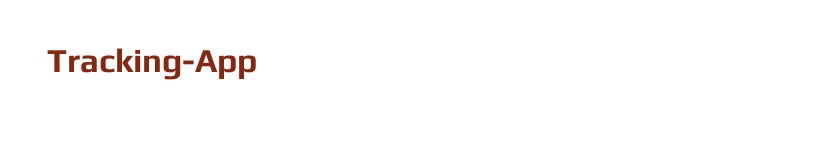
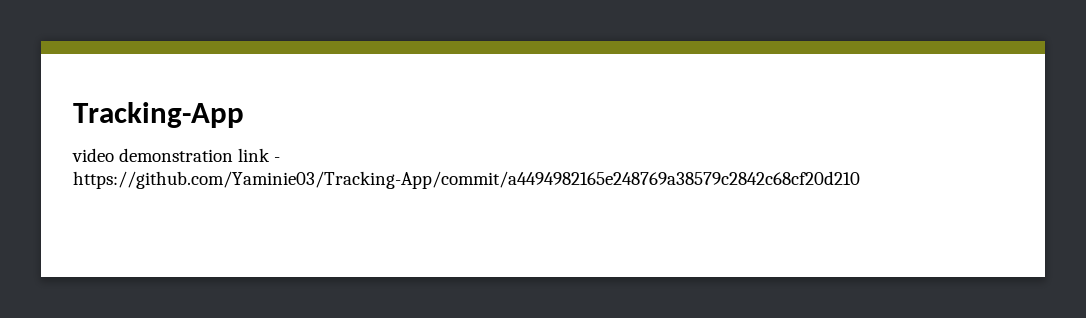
(257, 64) none -> [72,148,281,162] [73,171,860,189] // video demonstration link - https://github.com/Yaminie03/Tracking-App/commit/a4494982165e248769a38579c2842c68cf20d210

